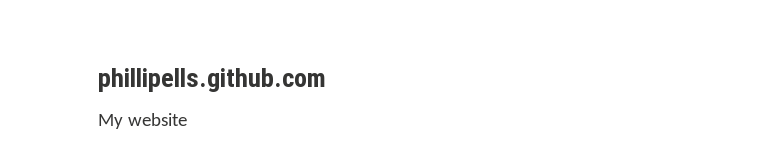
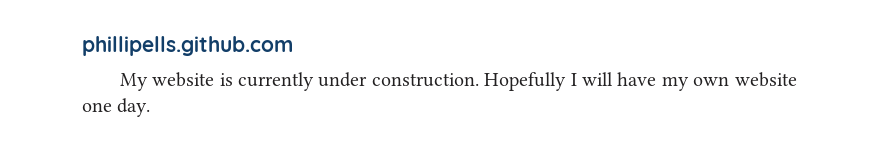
(187, 119) none -> [219,72,797,91] [82,98,151,117] is currently under construction. Hopefully I will have my own website one day.

